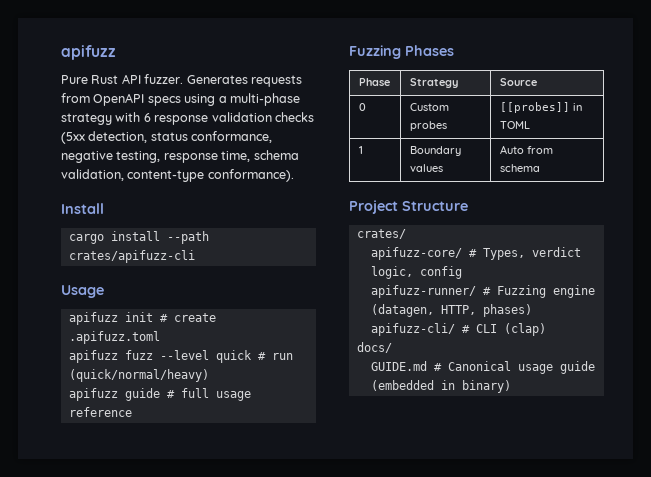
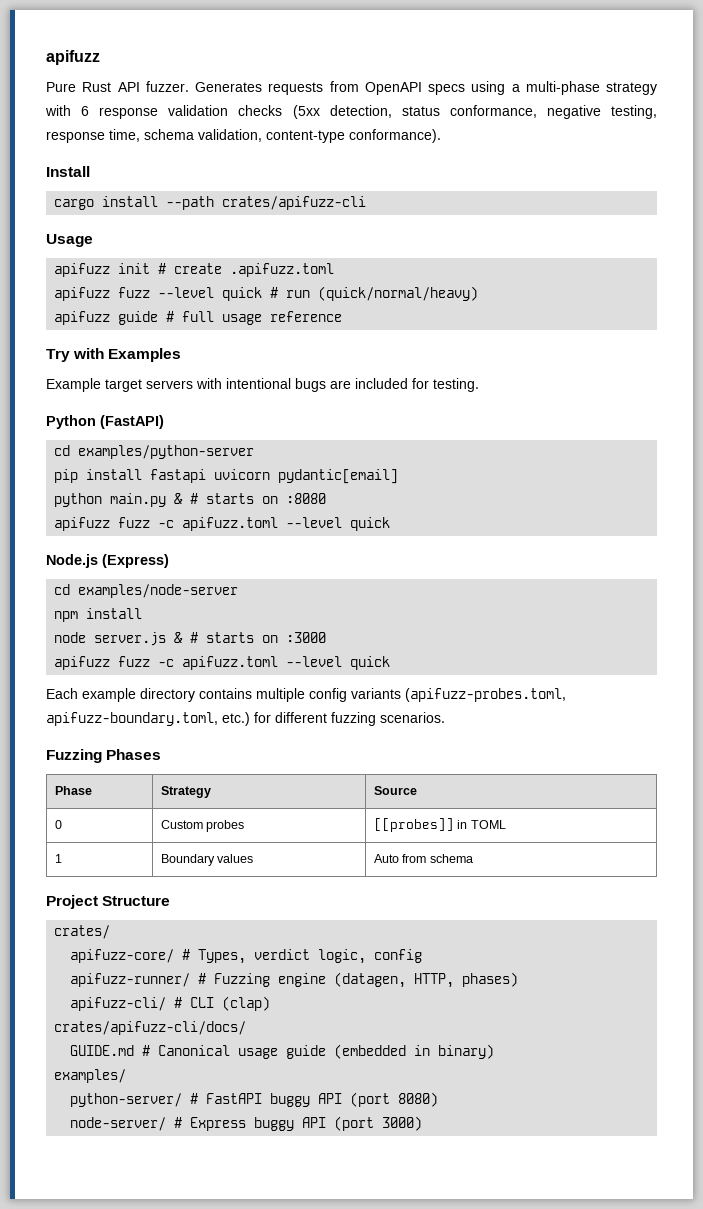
(132, 412) none -> [46,348,182,362] [46,378,479,392] [46,415,164,429] [54,445,255,459] [54,469,399,484] [54,493,327,507] [54,517,391,531] [46,554,169,568] [54,584,239,598] [54,608,143,622] [54,632,327,646] [54,656,391,670] [46,688,566,702] [46,712,445,726] // Try with Examples // Example target servers with intentional bugs are included for testing. // Python (FastAPI) // cd examples/python-server // pip install fastapi uvicorn pydantic[email] // python main.py & # starts on :8080 // apifuzz fuzz -c apifuzz.toml --level quick // Node.js (Express) // cd examples/node-server // npm install // node server.js & # starts on :3000 // apifuzz fuzz -c apifuzz.toml --level quick // Each example directory contains multiple config variants (apifuzz-probes.toml, apifuzz-boundary.toml, etc.) for different fuzzing scenarios.
[356,342,392,353] docs/ -> [54,1021,247,1035] crates/apifuzz-cli/docs/
(511, 386) none -> [54,1069,127,1083] [70,1092,439,1107] [70,1116,423,1131] // examples/ // python-server/ # FastAPI buggy API (port 8080) // node-server/ # Express buggy API (port 3000)

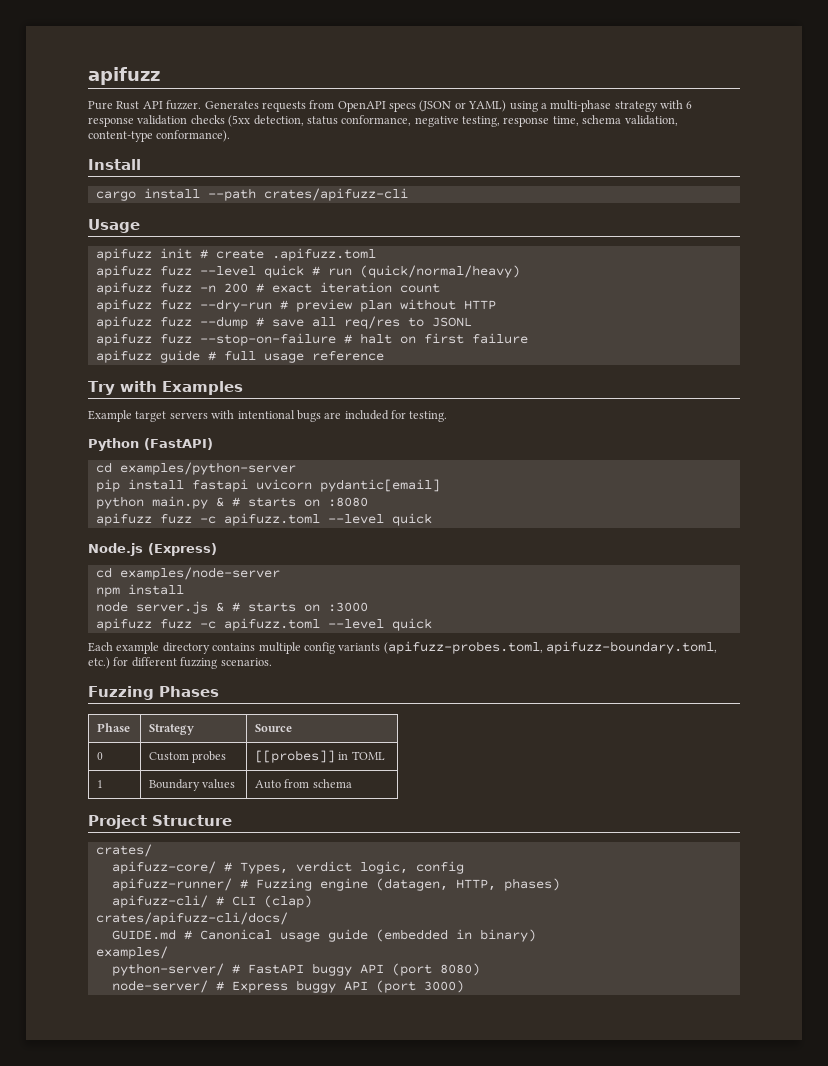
(465, 89) none -> [419,100,507,112] (JSON or YAML)
(479, 293) none -> [95,282,440,295] [95,299,496,312] [95,316,472,329] [95,333,528,346] // apifuzz fuzz -n 200 # exact iteration count // apifuzz fuzz --dry-run # preview plan without HTTP // apifuzz fuzz --dump # save all req/res to JSONL // apifuzz fuzz --stop-on-failure # halt on first failure

